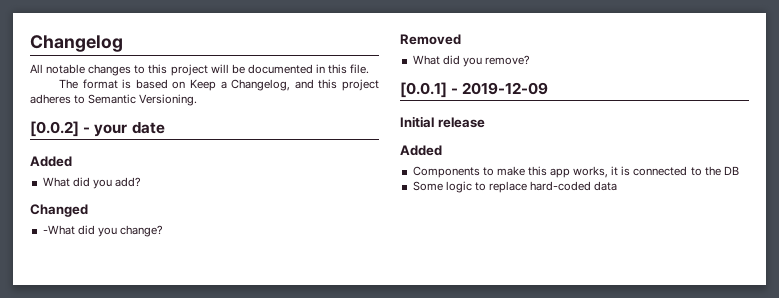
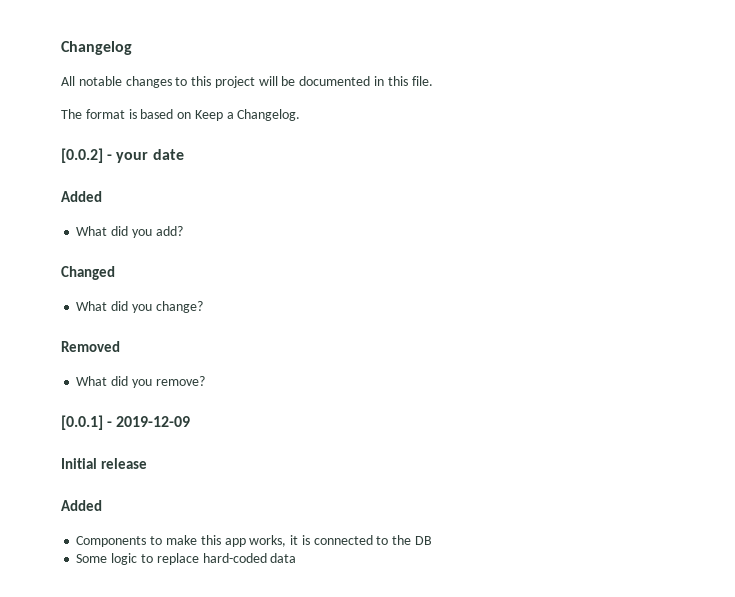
[231,79,380,91] [30,94,198,106] Changelog, and this project adheres to Semantic Versioning. -> [237,109,301,121] Changelog.
[42,225,75,235] -What -> [76,301,108,311] What

